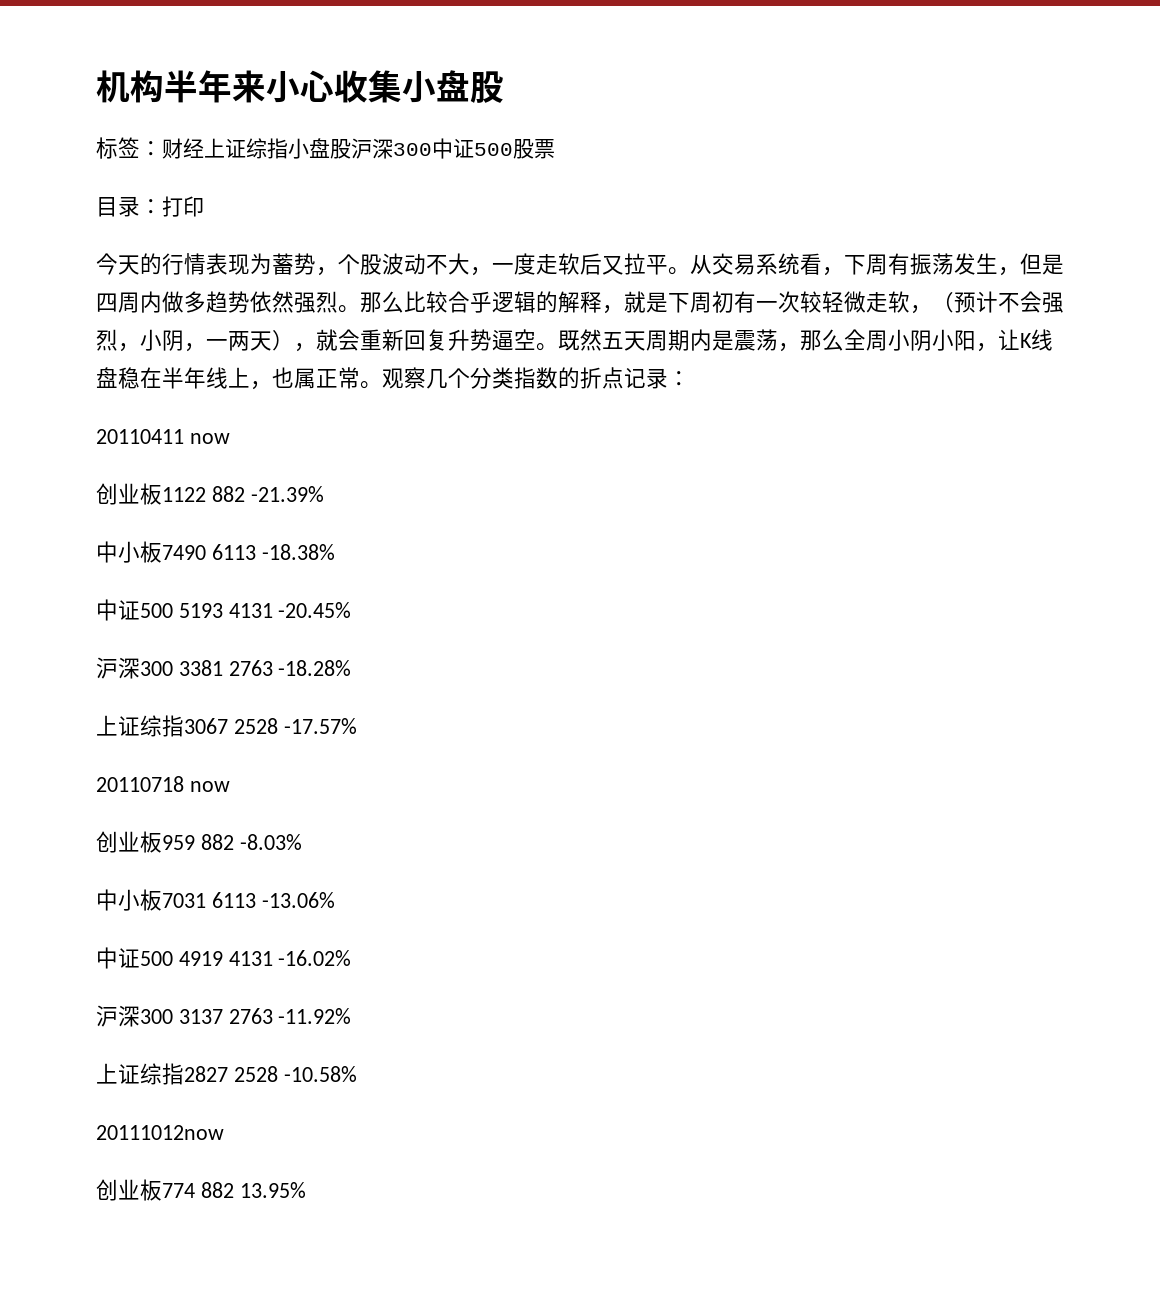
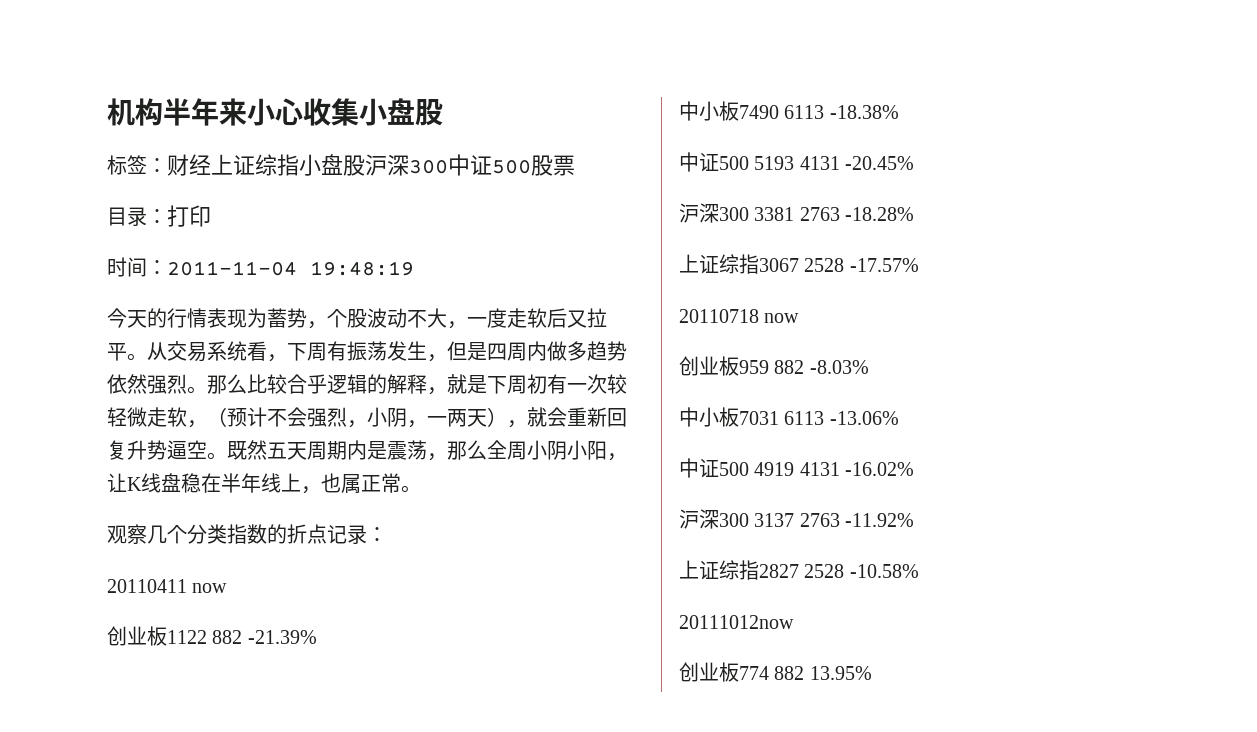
(204, 206) none -> [107,257,414,277] // 时间：2011-11-04 19:48:19
(382, 385) none -> (421, 489) //

